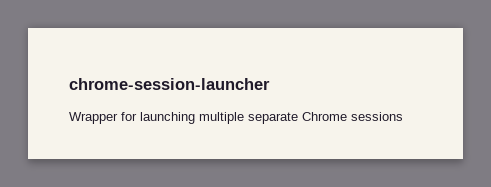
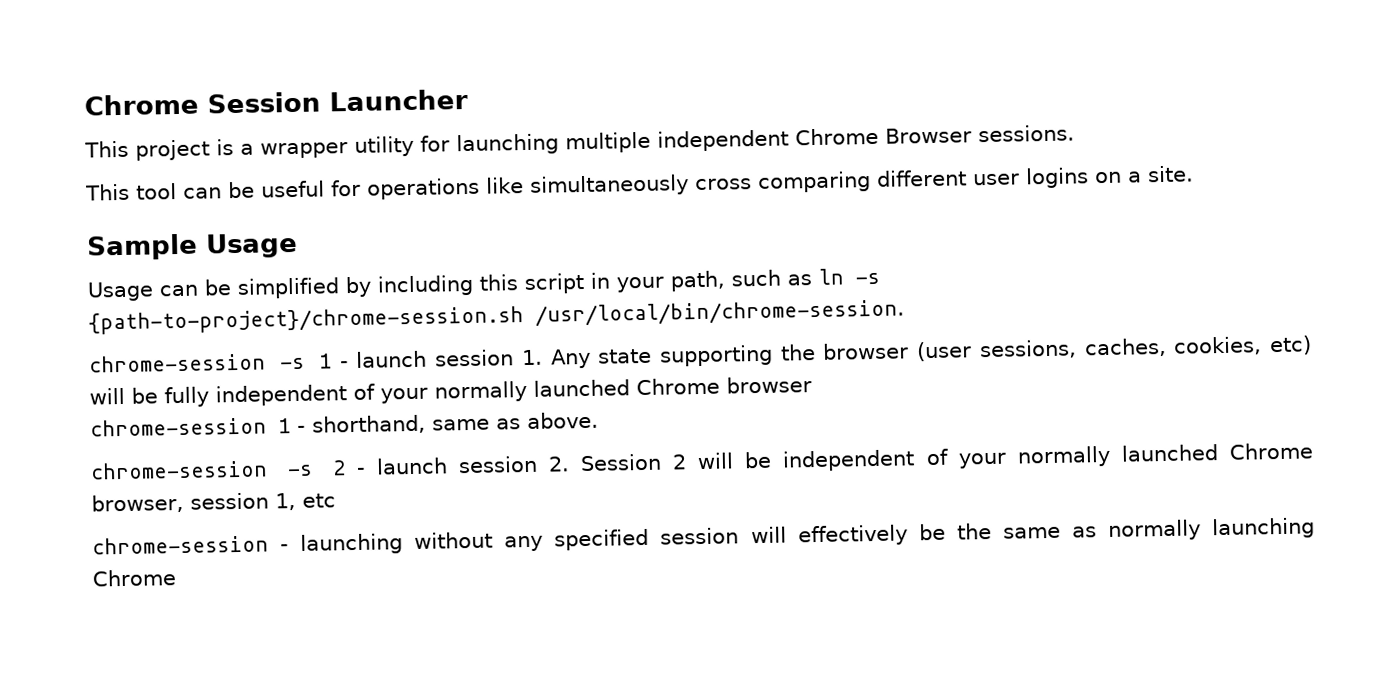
[69,78,270,90] [69,112,403,124] chrome-session-launcher // Wrapper for launching multiple separate Chrome sessions -> [84,88,468,116] [84,124,1075,161] [85,165,1194,201] [86,232,298,261] [87,268,880,302] [88,299,905,335] [89,335,1313,373] [89,376,812,408] [90,411,599,437] [90,442,1313,480] [91,492,336,514] [92,517,1315,555] [92,569,177,587] Chrome Session Launcher // This project is a wrapper utility for launching multiple independent Chrome Browser sessions. // This tool can be useful for operations like simultaneously cross comparing different user logins on a site. // Sample Usage // Usage can be simplified by including this script in your path, such as ln -s {path-to-project}/chrome-session.sh /usr/local/bin/chrome-session. // chrome-session -s 1 - launch session 1. Any state supporting the browser (user sessions, caches, cookies, etc) will be fully independent of your normally launched Chrome browser // chrome-session 1 - shorthand, same as above. // chrome-session -s 2 - launch session 2. Session 2 will be independent of your normally launched Chrome browser, session 1, etc // chrome-session - launching without any specified session will effectively be the same as normally launching Chrome

